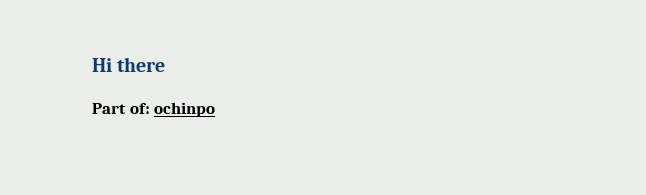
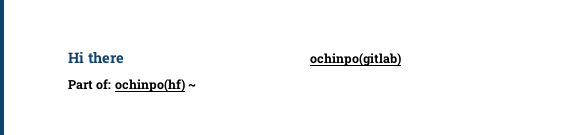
[154,102,216,117] ochinpo -> [114,79,197,92] [310,53,401,66] ochinpo(hf) ~ ochinpo(gitlab)

